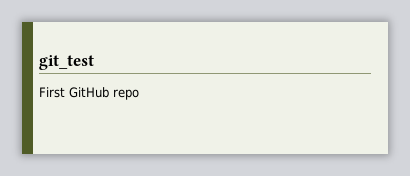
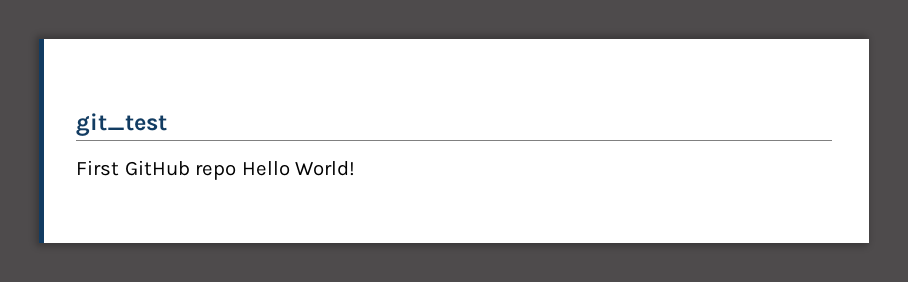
(139, 94) none -> [241,161,356,176] Hello World!

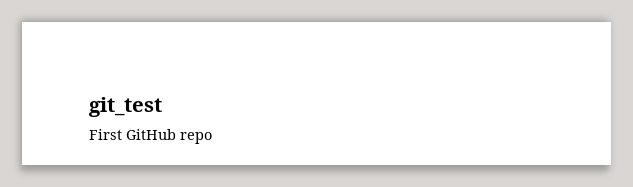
[241,161,356,176] Hello World! -> (212, 138) none

